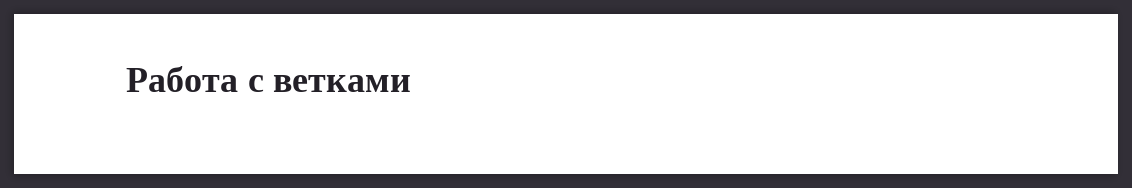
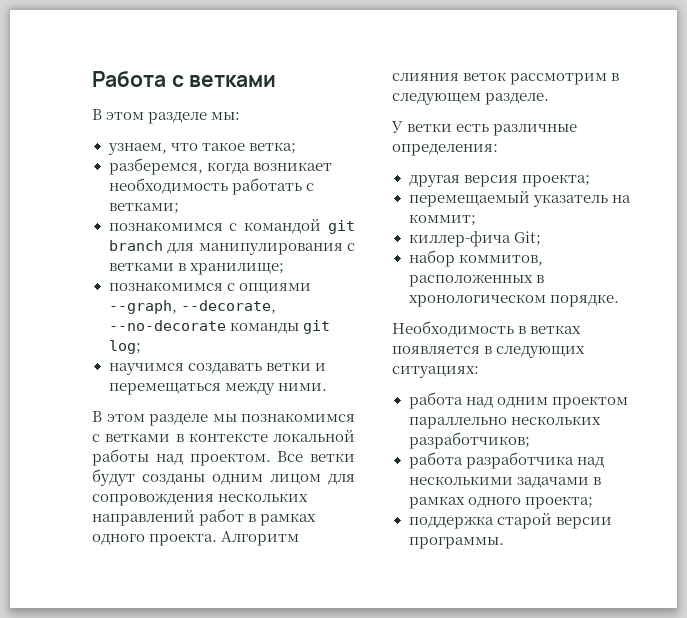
(412, 83) none -> [92,109,241,124] [107,142,296,155] [108,158,332,175] [108,178,314,195] [108,202,179,214] [108,218,355,234] [108,240,355,255] [108,262,284,275] [108,282,311,294] [108,300,276,314] [108,320,330,334] [108,340,141,354] [108,362,326,375] [108,382,327,395] [92,411,355,426] [92,429,355,442] [92,449,355,466] [92,469,355,486] [92,493,309,506] [92,509,317,526] [92,531,300,546] [392,72,620,85] [392,93,550,105] [391,121,578,136] [392,144,498,156] [408,174,590,187] [408,190,631,207] [408,214,476,226] [408,231,541,247] [408,250,543,267] [408,274,544,287] [408,294,619,307] [392,321,582,337] [392,346,586,358] [392,366,479,378] [408,392,628,409] [408,416,601,429] [408,432,530,449] [408,452,604,469] [408,476,601,488] [408,496,593,509] [408,512,612,529] [408,537,504,549] // В этом разделе мы: // узнаем, что такое ветка; // разберемся, когда возникает необходимость работать с ветками; // познакомимся с командой git branch для манипулирования с ветками в хранилище; // познакомимся с опциями --graph, --decorate, --no-decorate команды git log; // научимся создавать ветки и перемещаться между ними. // В этом разделе мы познакомимся с ветками в контексте локальной работы над проектом. Все ветки будут созданы одним лицом для сопровождения нескольких направлений работ в рамках одного проекта. Алгоритм слияния веток рассмотрим в следующем разделе. // У ветки есть различные определения: // другая версия проекта; // перемещаемый указатель на коммит; // киллер-фича Git; // набор коммитов, расположенных в хронологическом порядке. // Необходимость в ветках появляется в следующих ситуациях: // работа над одним проектом параллельно нескольких разработчиков; // работа разработчика над несколькими задачами в рамках одного проекта; // поддержка старой версии программы.

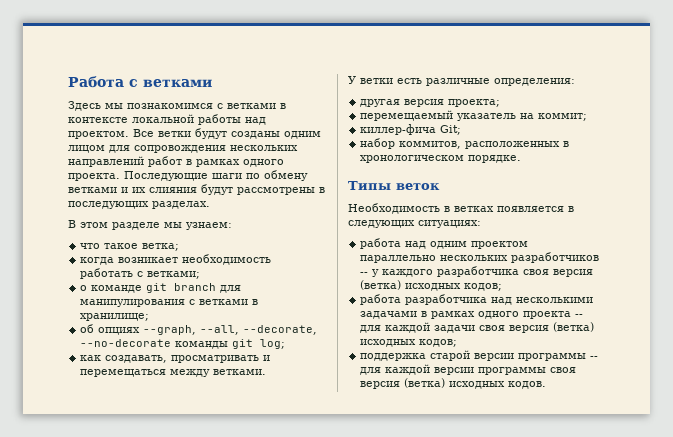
[92,109,241,124] [107,142,296,155] [108,158,332,175] [108,178,314,195] [108,202,179,214] [108,218,355,234] [108,240,355,255] [108,262,284,275] [108,282,311,294] [108,300,276,314] [108,320,330,334] [108,340,141,354] [108,362,326,375] [108,382,327,395] [92,411,208,426] В этом разделе мы: // узнаем, что такое ветка; // разберемся, когда возникает необходимость работать с ветками; // познакомимся с командой git branch для манипулирования с ветками в хранилище; // познакомимся с опциями --graph, --decorate, --no-decorate команды git log; // научимся создавать ветки и перемещаться между ними. // В этом разделе -> [68,101,101,111] Здесь
[221,531,300,546] [392,72,620,85] [392,93,550,105] Алгоритм слияния веток рассмотрим в следующем разделе. -> [124,170,308,181] [68,184,325,195] [68,201,210,209] [68,220,232,230] [80,243,180,251] [80,254,272,265] [80,268,201,279] [80,283,242,293] [80,299,259,307] [80,313,150,321] [80,324,318,335] [80,339,286,349] [80,355,271,363] [80,369,267,377] Последующие шаги по обмену ветками и их слияния будут рассмотрены в последующих разделах. // В этом разделе мы узнаем: // что такое ветка; // когда возникает необходимость работать с ветками; // о команде git branch для манипулирования с ветками в хранилище; // об опциях --graph, --all, --decorate, --no-decorate команды git log; // как создавать, просматривать и перемещаться между ветками.
(619, 300) none -> [348,181,440,190] // Типы веток
[408,432,530,449] разработчиков; -> [511,252,600,263] [360,266,594,277] [360,280,503,291] разработчиков -- у каждого разработчика своя версия (ветка) исходных кодов;
[524,496,593,509] [408,512,612,529] [408,537,504,549] проекта; // поддержка старой версии программы. -> [523,311,584,319] [360,322,595,333] [360,339,458,347] [360,350,599,361] [360,364,577,375] [360,378,547,389] проекта -- для каждой задачи своя версия (ветка) исходных кодов; // поддержка старой версии программы -- для каждой версии программы своя версия (ветка) исходных кодов.

